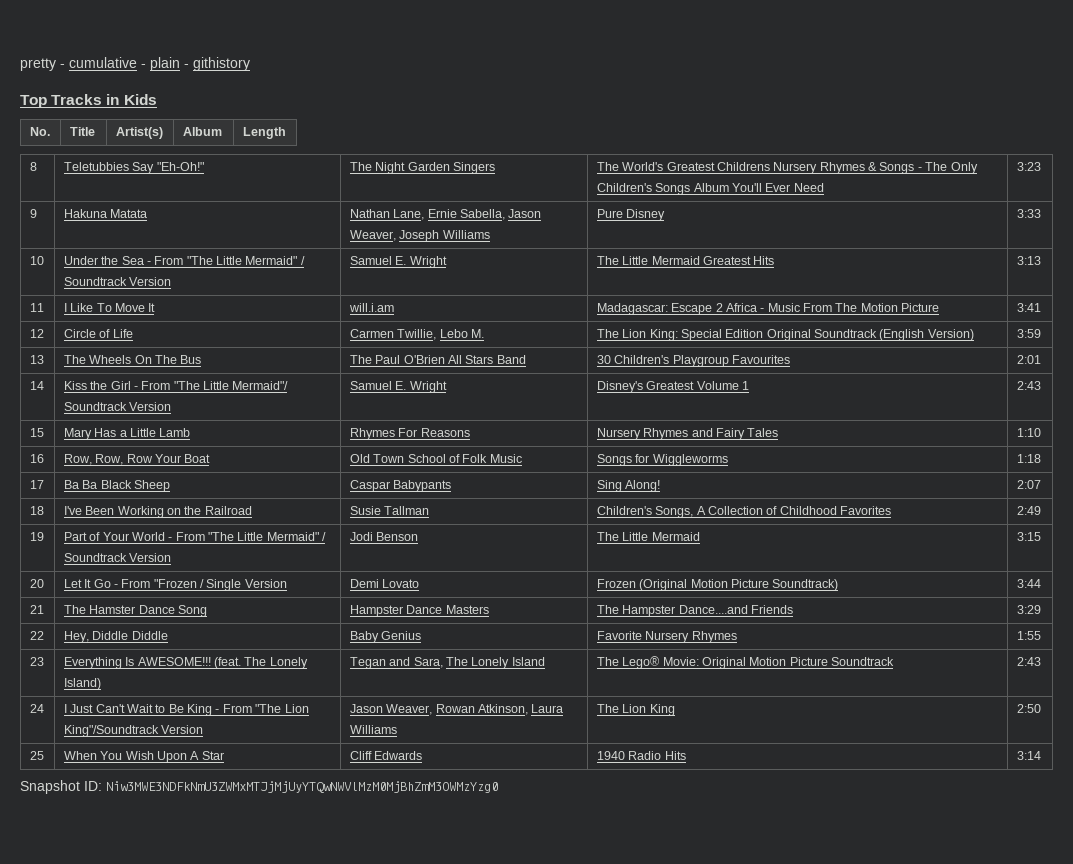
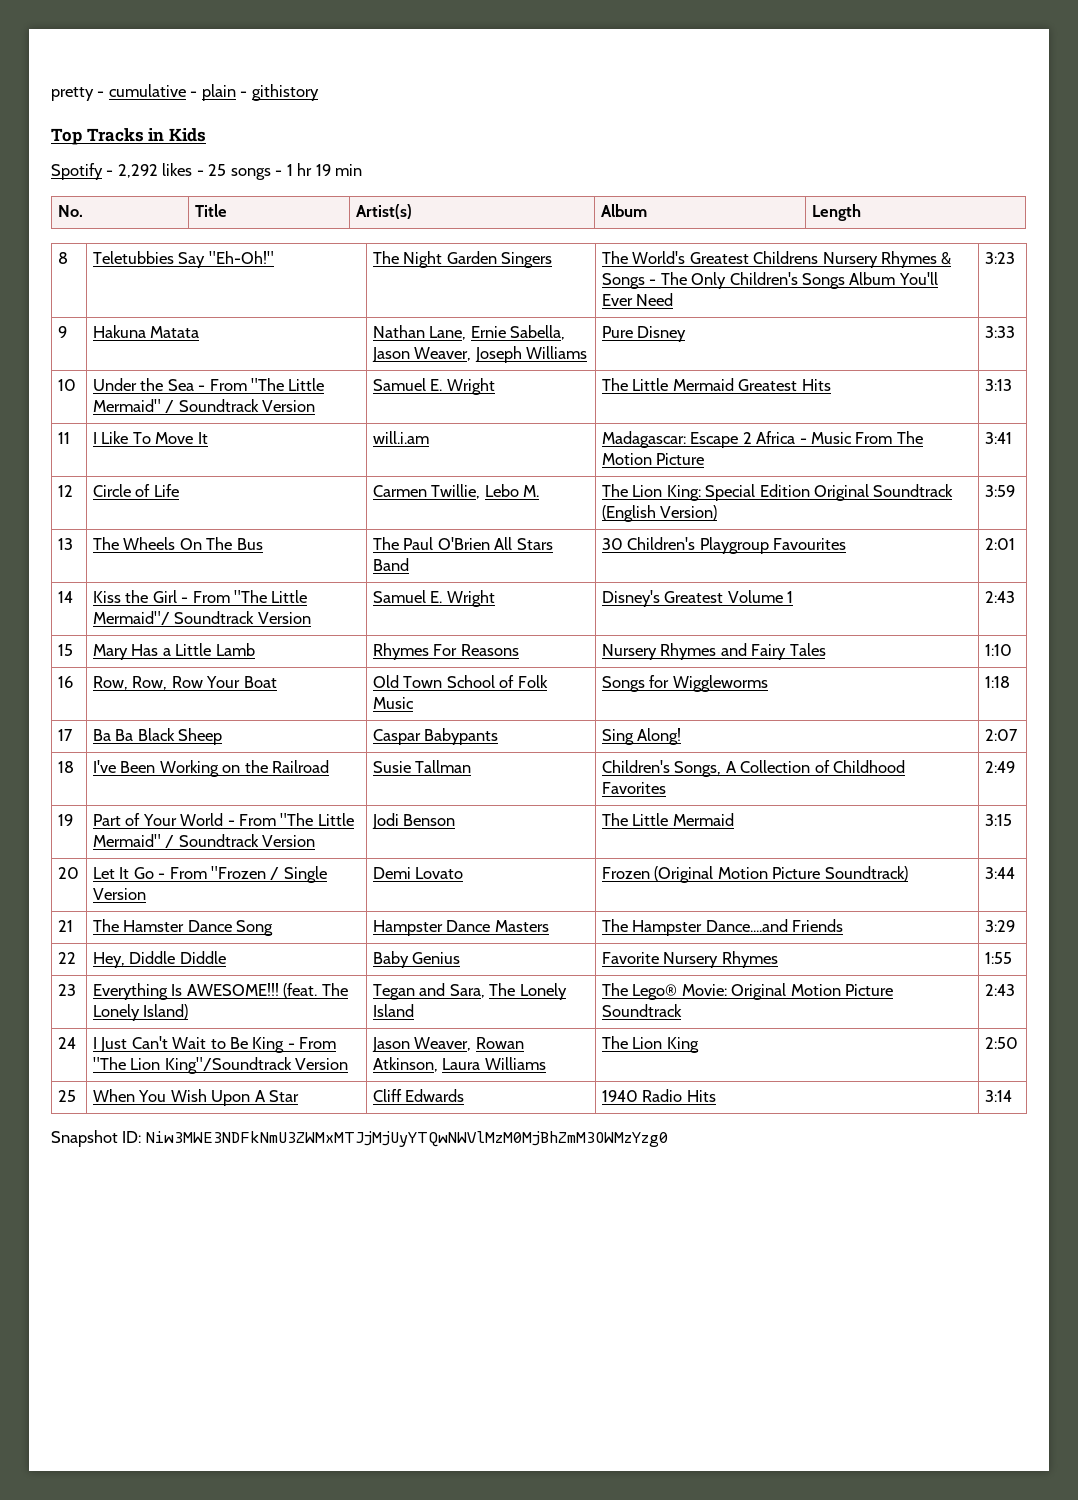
(157, 99) none -> [51,163,363,180] // Spotify - 2,292 likes - 25 songs - 1 hr 19 min

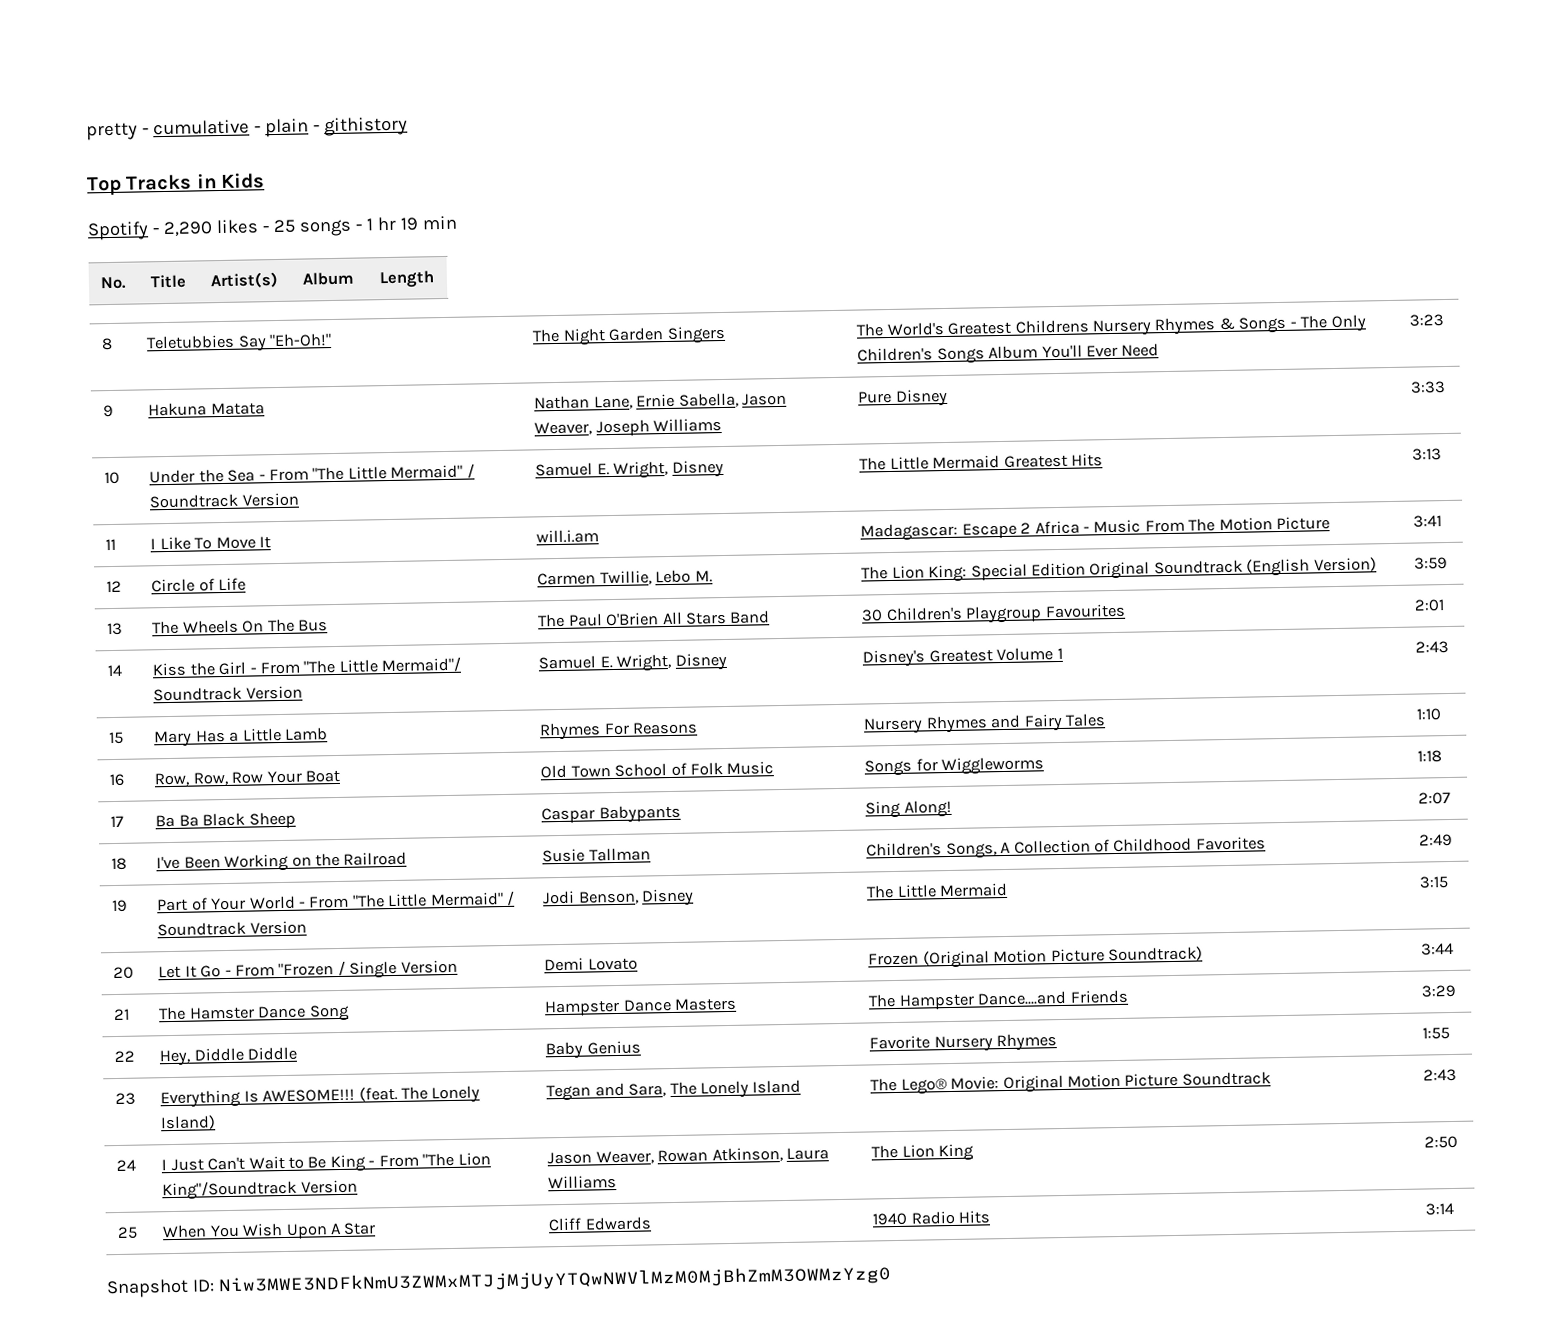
[117,164,158,178] 2,292 -> [162,221,213,238] 2,290
[446,378,495,395] Wright -> [613,459,724,479] Wright, Disney
[446,590,495,607] Wright -> [616,652,727,672] Wright, Disney
[403,814,456,826] Benson -> [577,888,695,907] Benson, Disney

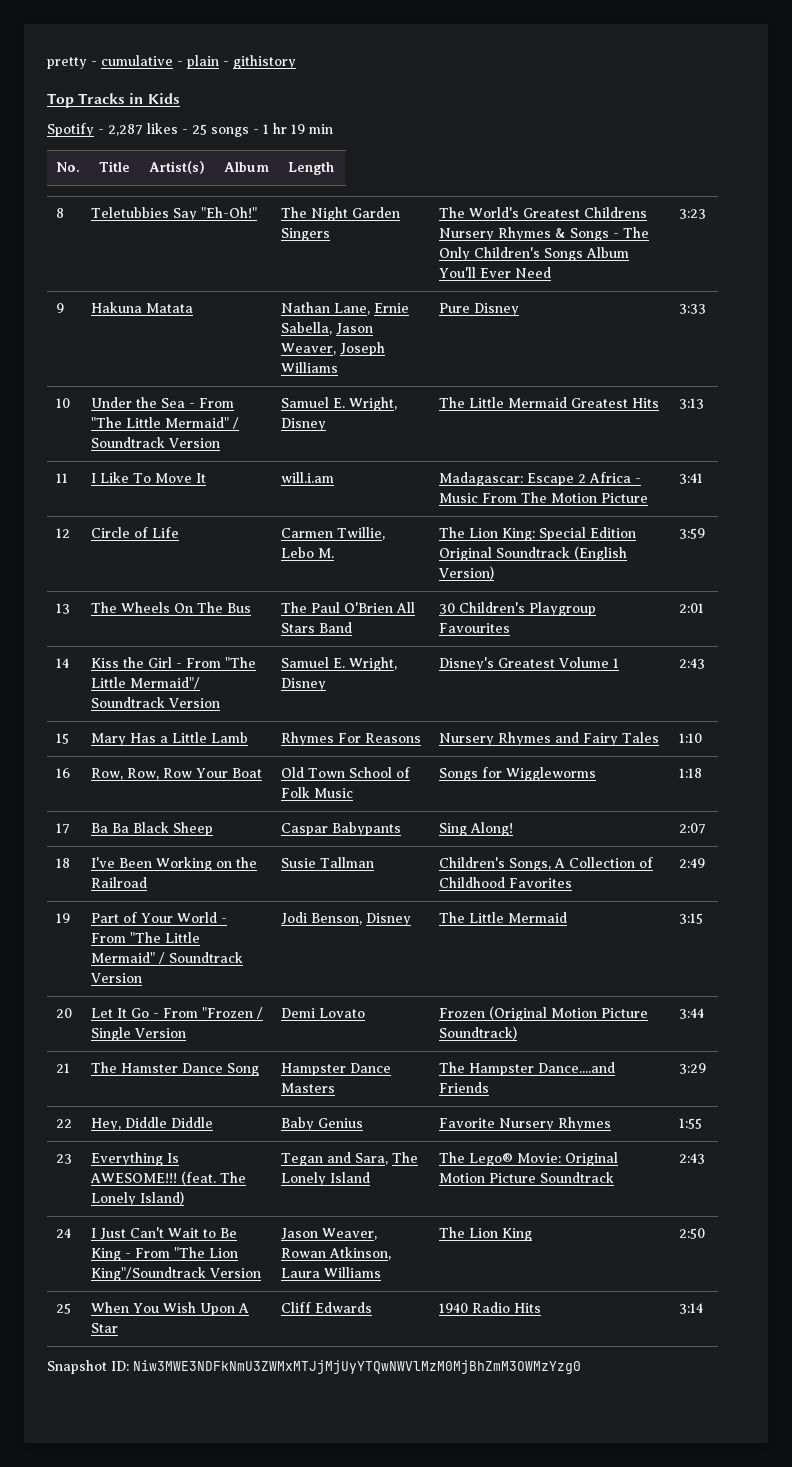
[162,221,213,238] 2,290 -> [108,124,143,136] 2,287

